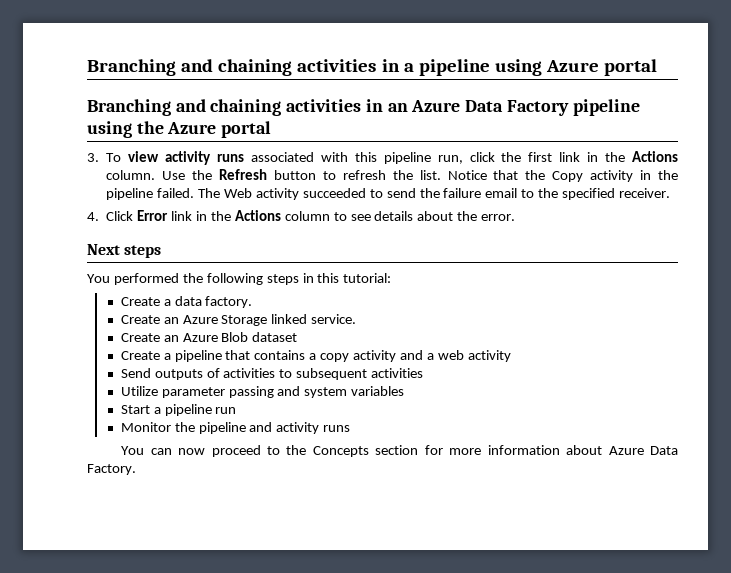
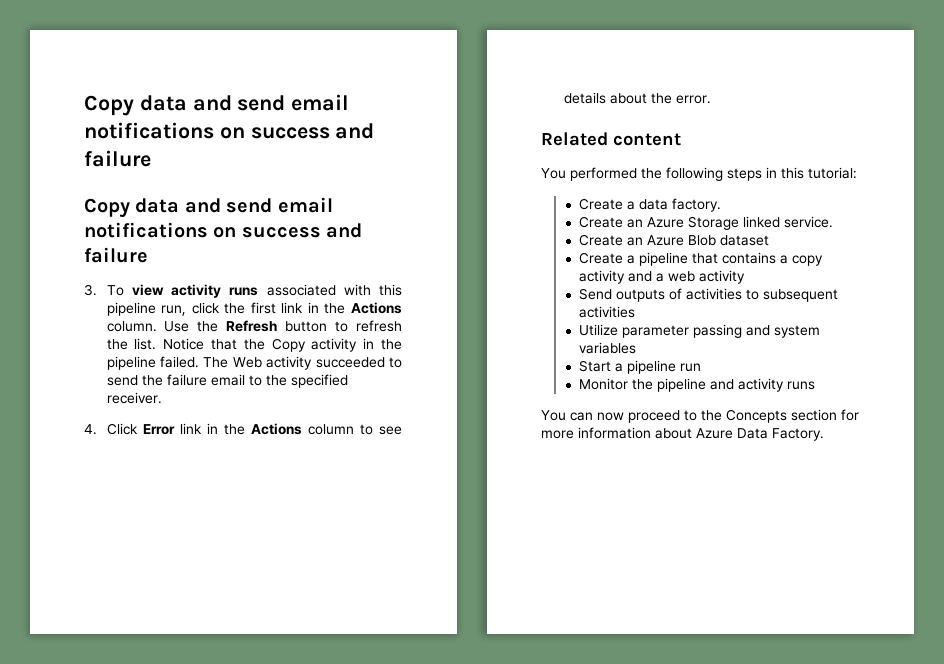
[87,59,658,76] [87,99,640,116] [87,121,272,138] Branching and chaining activities in a pipeline using Azure portal // Branching and chaining activities in an Azure Data Factory pipeline using the Azure portal -> [84,94,350,116] [84,122,375,139] [84,150,151,167] [84,197,333,218] [84,222,363,238] [84,247,148,263] Copy data and send email notifications on success and failure // Copy data and send email notifications on success and failure
[87,244,162,258] Next steps -> [541,132,681,146] Related content

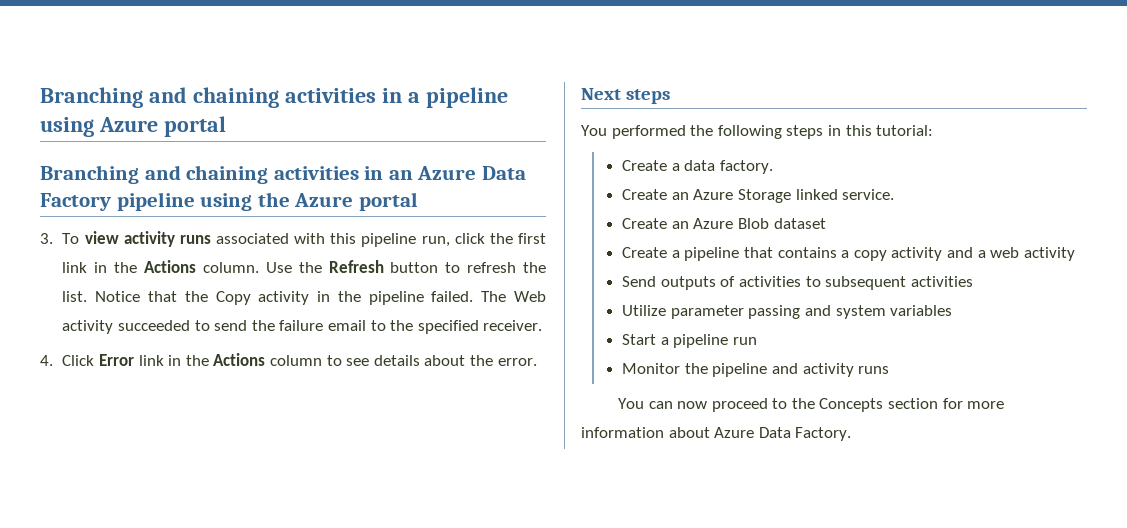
[84,94,350,116] [84,122,375,139] [84,150,151,167] [84,197,333,218] [84,222,363,238] [84,247,148,263] Copy data and send email notifications on success and failure // Copy data and send email notifications on success and failure -> [40,87,508,108] [40,116,226,137] [40,165,526,184] [40,192,418,211] Branching and chaining activities in a pipeline using Azure portal // Branching and chaining activities in an Azure Data Factory pipeline using the Azure portal
[541,132,681,146] Related content -> [581,88,671,104] Next steps

